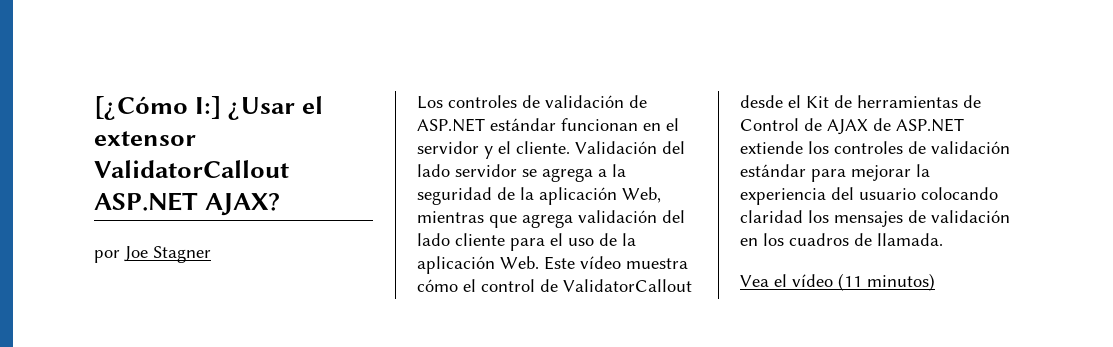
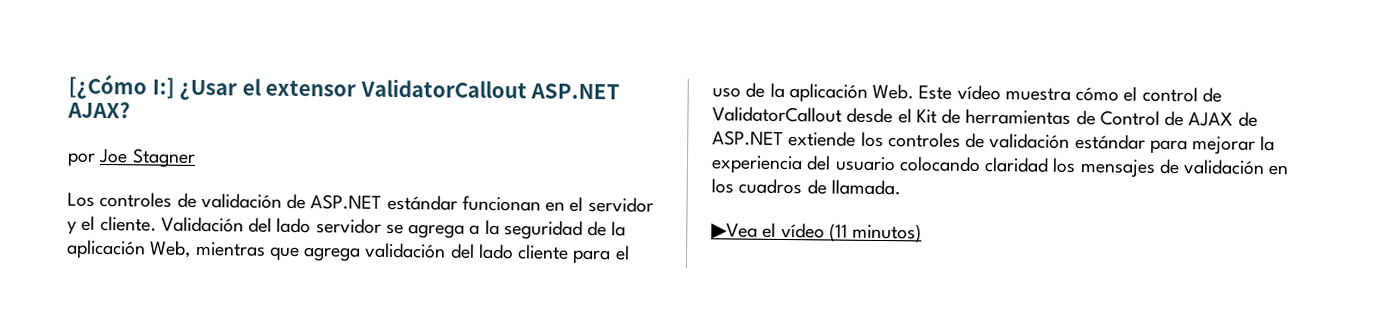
[740,275,769,287] Vea -> [711,223,758,240] ▶Vea

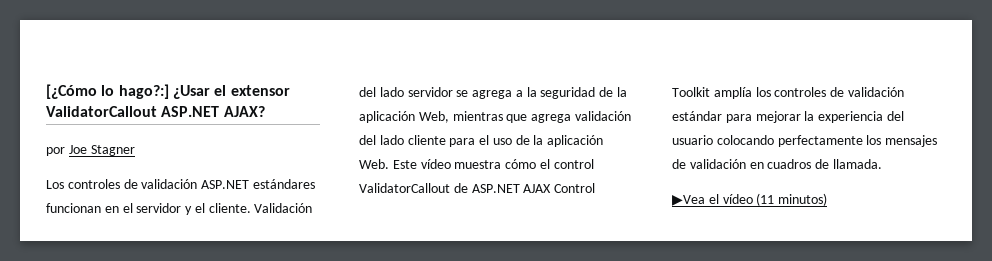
[151,77,175,99] I:] -> [101,84,169,99] lo hago?:]
[286,193,458,211] de ASP.NET estándar -> [201,179,315,189] ASP.NET estándares
[1201,87,1222,103] [712,106,1258,127] [712,130,857,147] de ValidatorCallout desde el Kit de herramientas de Control de AJAX de ASP.NET extiende -> [359,183,596,193] [672,87,752,99] ValidatorCallout de ASP.NET AJAX Control Toolkit amplía
[984,157,1050,173] claridad -> [777,135,863,147] perfectamente
[711,178,734,194] los -> (764, 165) none

